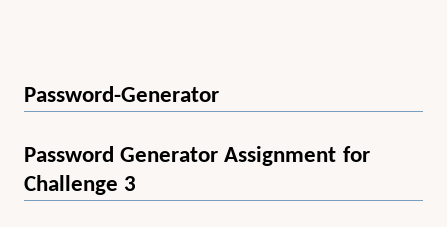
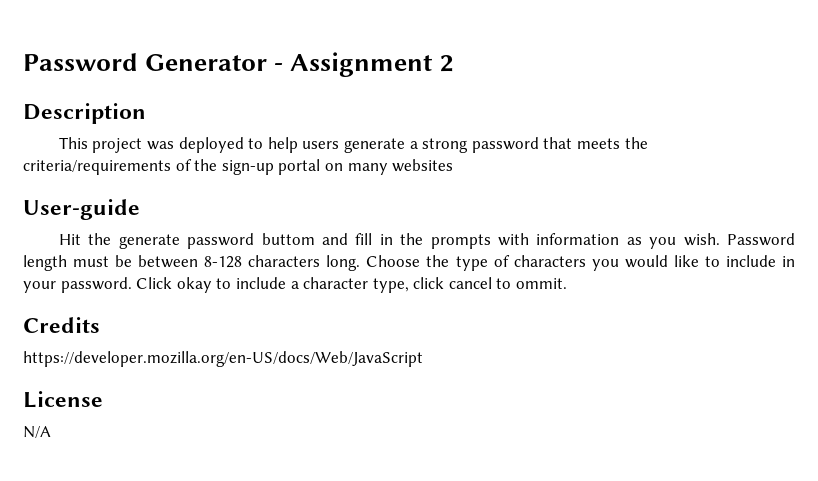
[24,86,219,102] Password-Generator // -> (23, 62) none
[224,146,370,166] [24,175,137,195] Assignment for Challenge 3 -> [274,52,454,77] [23,103,146,124] [58,137,648,153] [23,159,454,175] [23,199,140,220] [58,233,795,249] [23,255,795,271] [23,277,568,293] [23,317,100,333] [23,351,423,367] [23,391,103,408] [23,426,51,438] - Assignment 2 // Description // This project was deployed to help users generate a strong password that meets the criteria/requirements of the sign-up portal on many websites // User-guide // Hit the generate password buttom and fill in the prompts with information as you wish. Password length must be between 8-128 characters long. Choose the type of characters you would like to include in your password. Click okay to include a character type, click cancel to ommit. // Credits // https://developer.mozilla.org/en-US/docs/Web/JavaScript // License // N/A

